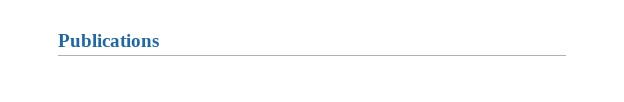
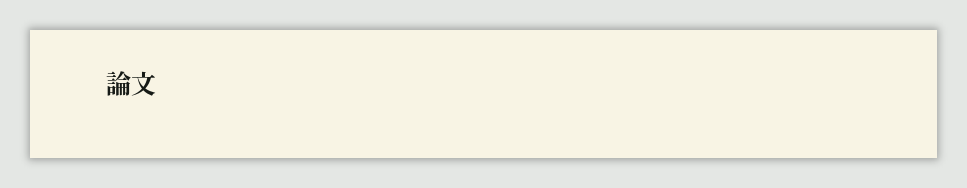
[58,34,159,47] Publications -> [106,71,156,96] 論文

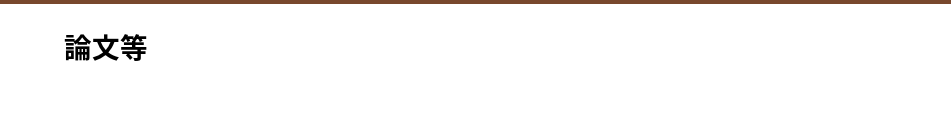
(156, 83) none -> [120,34,148,61] 等

